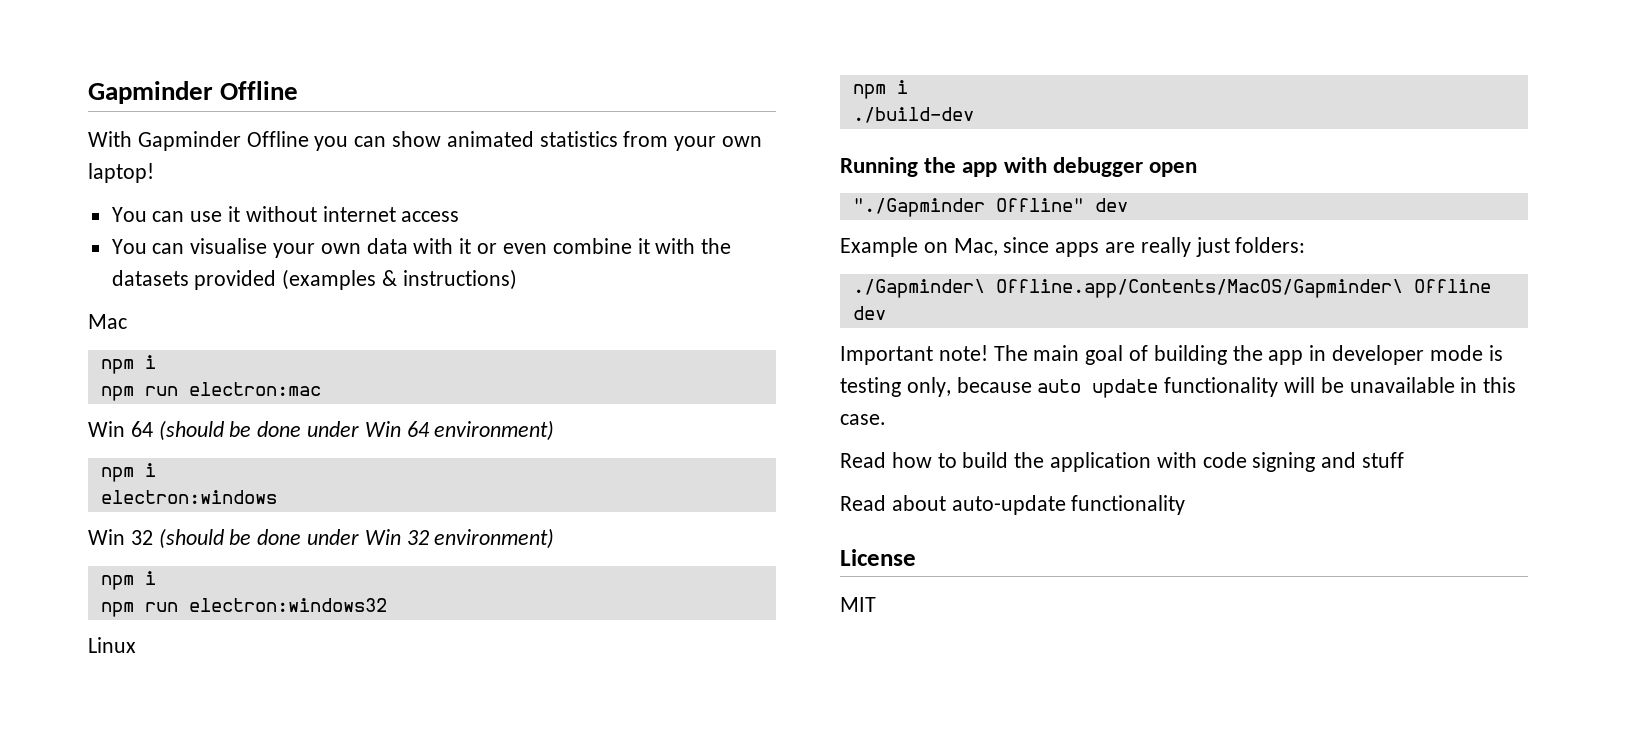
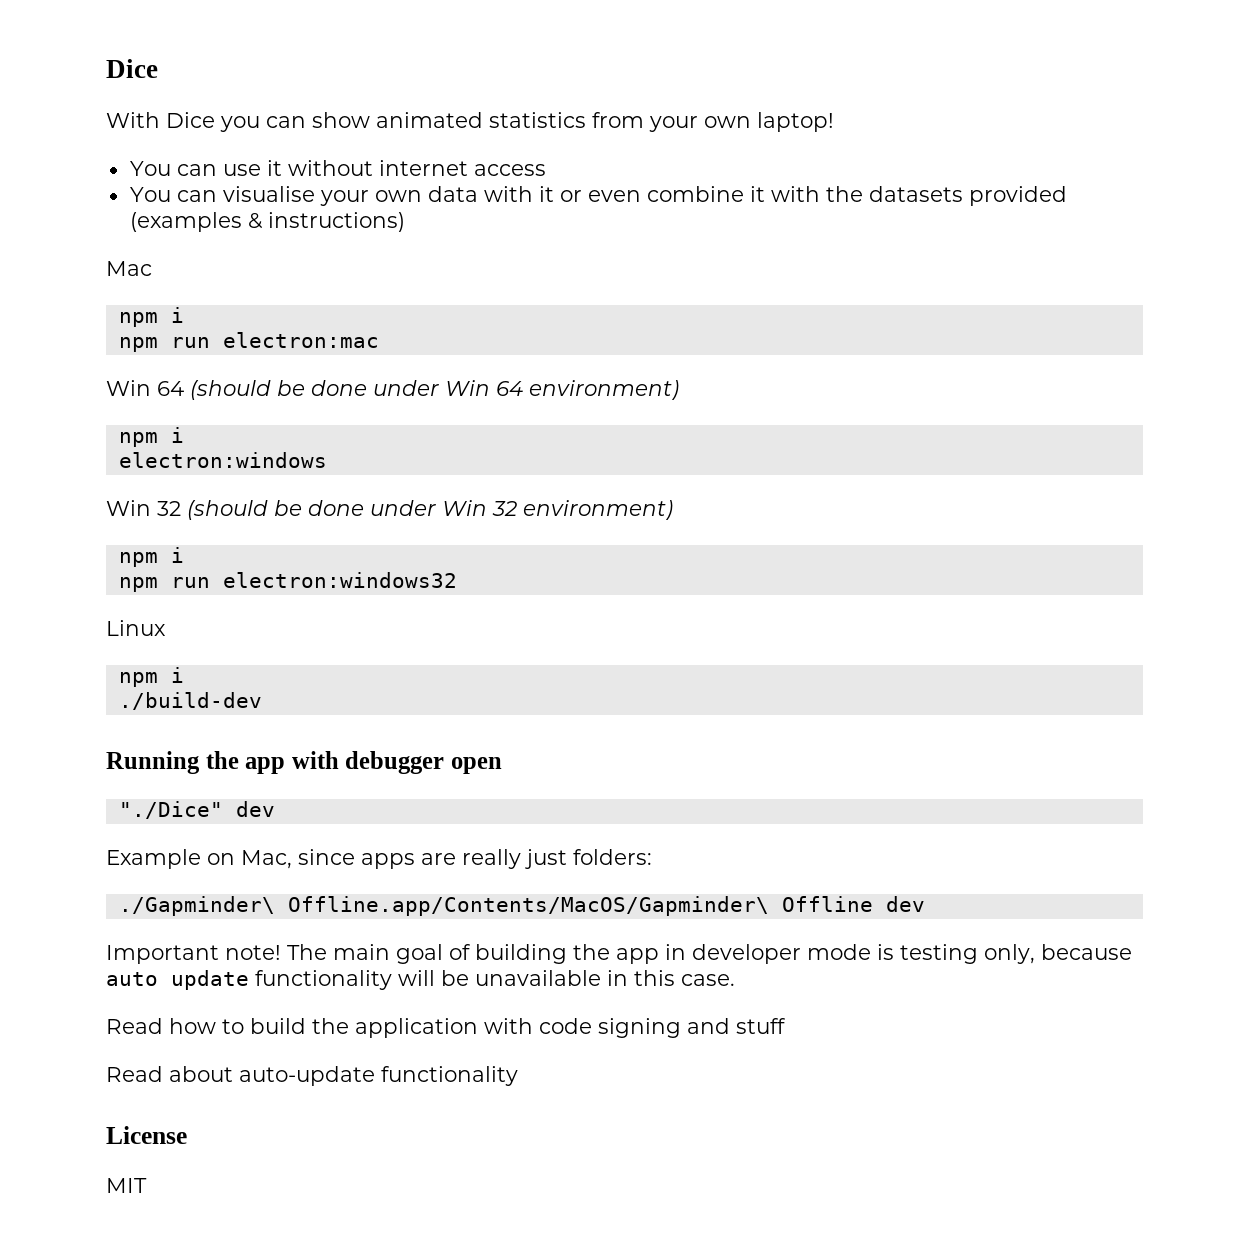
[88,81,299,104] Gapminder Offline -> [106,59,158,78] Dice
[137,131,309,151] Gapminder Offline -> [166,112,215,128] Dice
[852,198,1084,217] "./Gapminder Offline" -> [118,801,223,819] "./Dice"

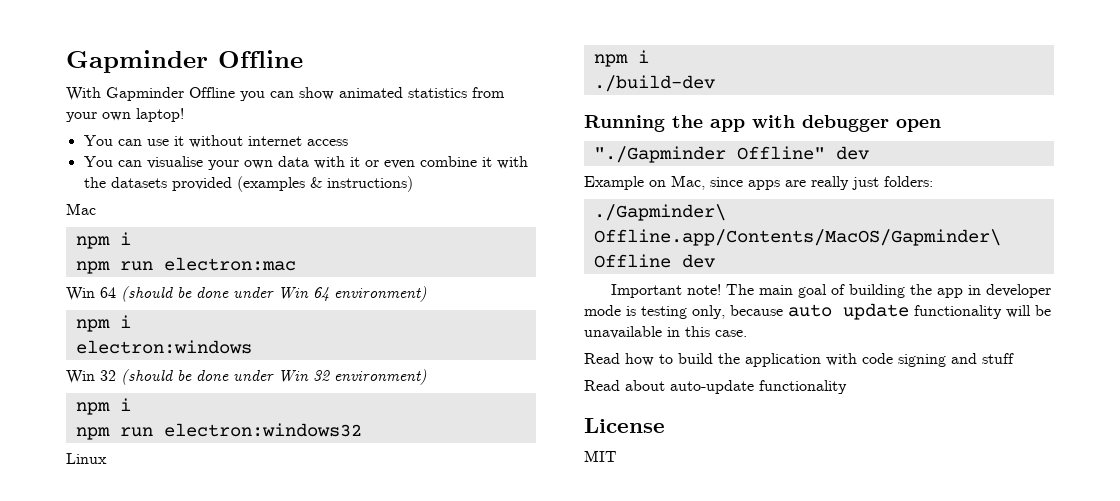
[106,59,158,78] Dice -> [66,50,303,73] Gapminder Offline
[166,112,215,128] Dice -> [106,87,235,101] Gapminder Offline
[118,801,223,819] "./Dice" -> [593,146,825,163] "./Gapminder Offline"

